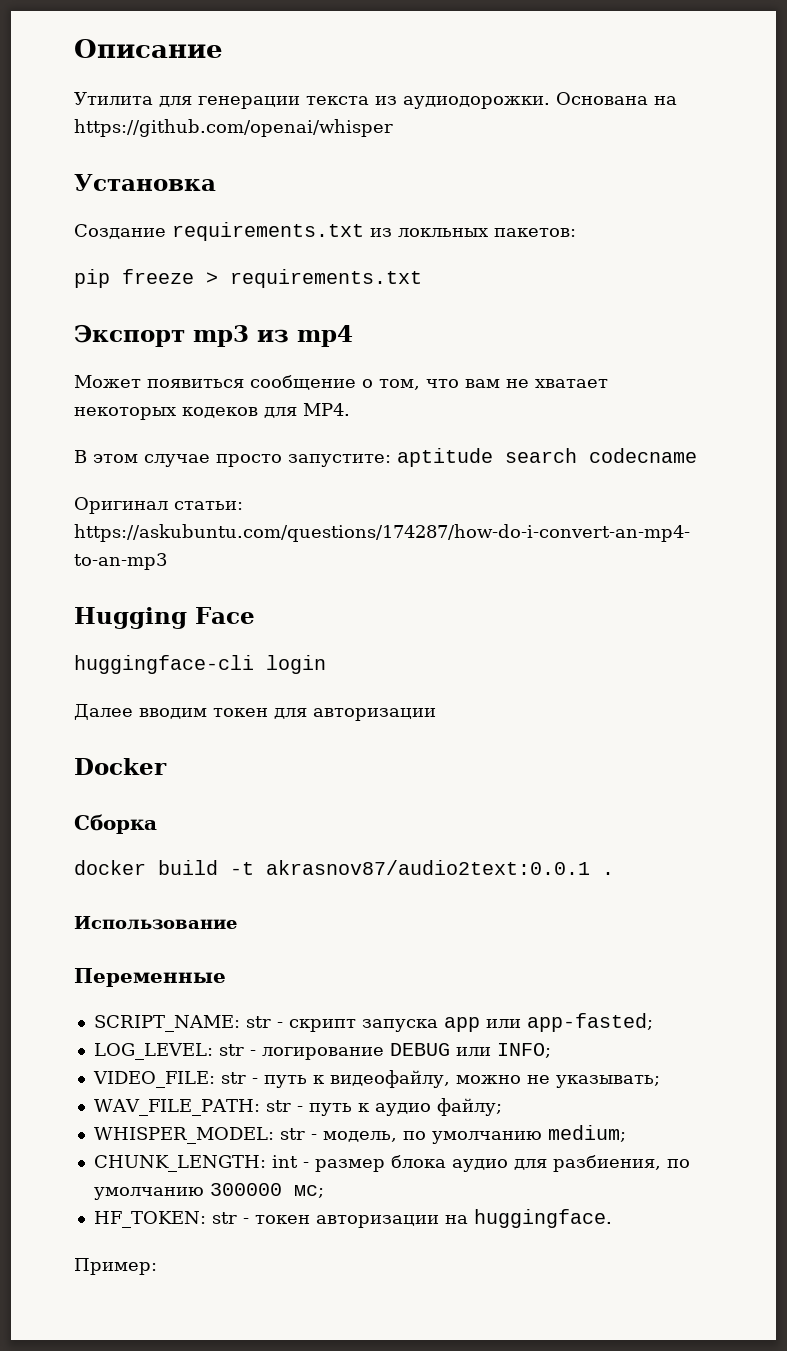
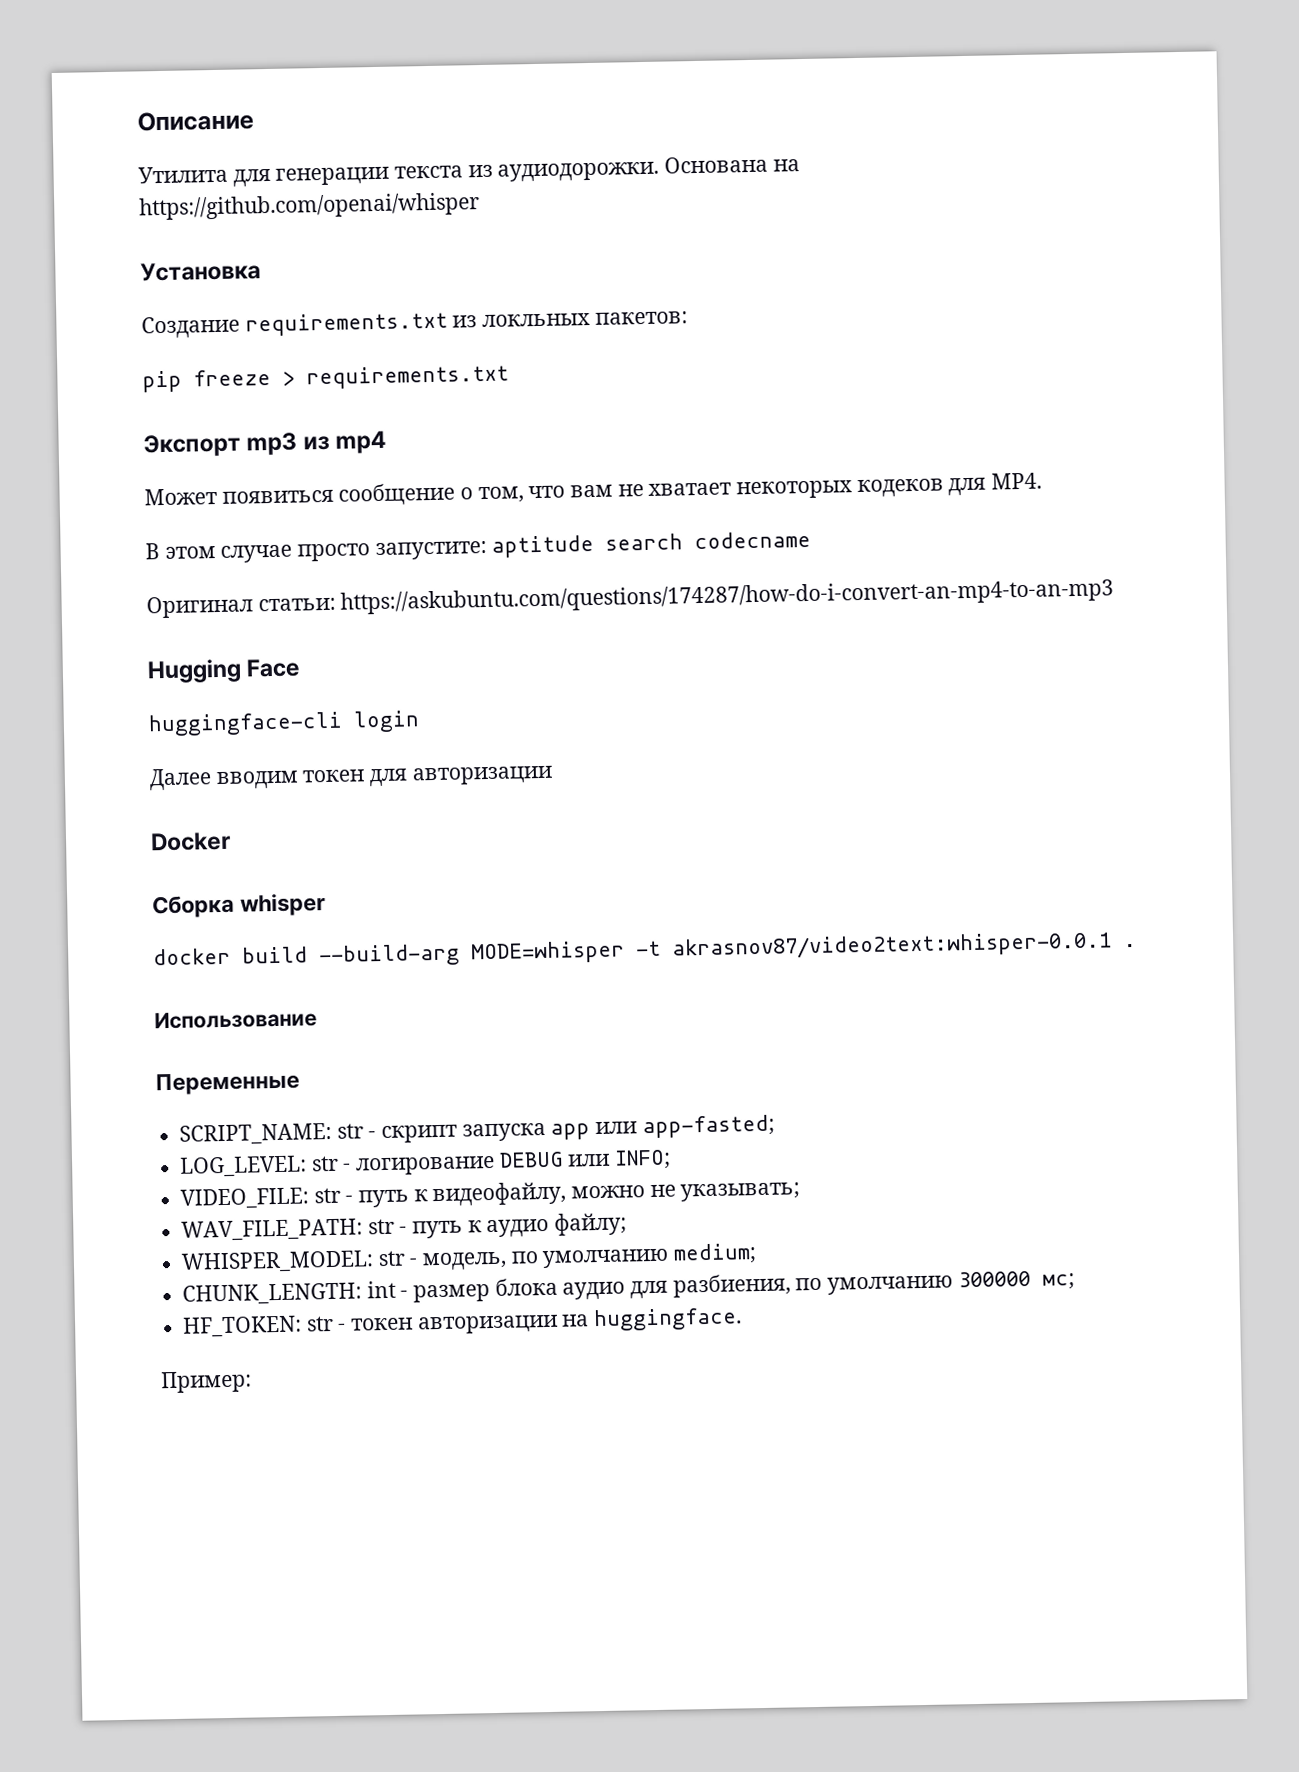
(157, 824) none -> [240,893,327,917] whisper
[230,860,590,875] -t akrasnov87/audio2text:0.0.1 -> [319,931,1112,968] --build-arg MODE=whisper -t akrasnov87/video2text:whisper-0.0.1

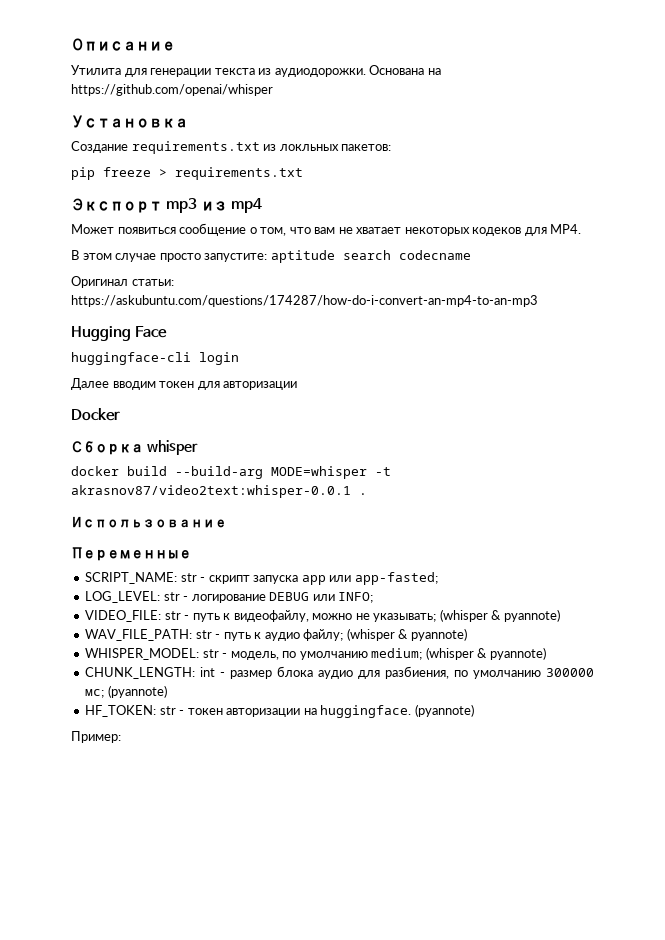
(801, 1192) none -> [439,609,560,622] (whisper & pyannote)
(628, 1224) none -> [346,628,467,641] (whisper & pyannote)
(758, 1254) none -> [425,647,546,660] (whisper & pyannote)
(1075, 1281) none -> [107,685,167,698] (pyannote)
(743, 1319) none -> [414,704,474,717] (pyannote)

